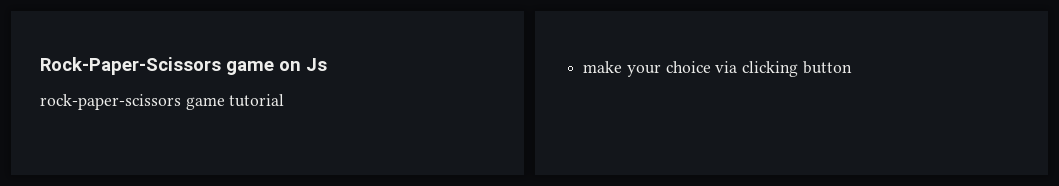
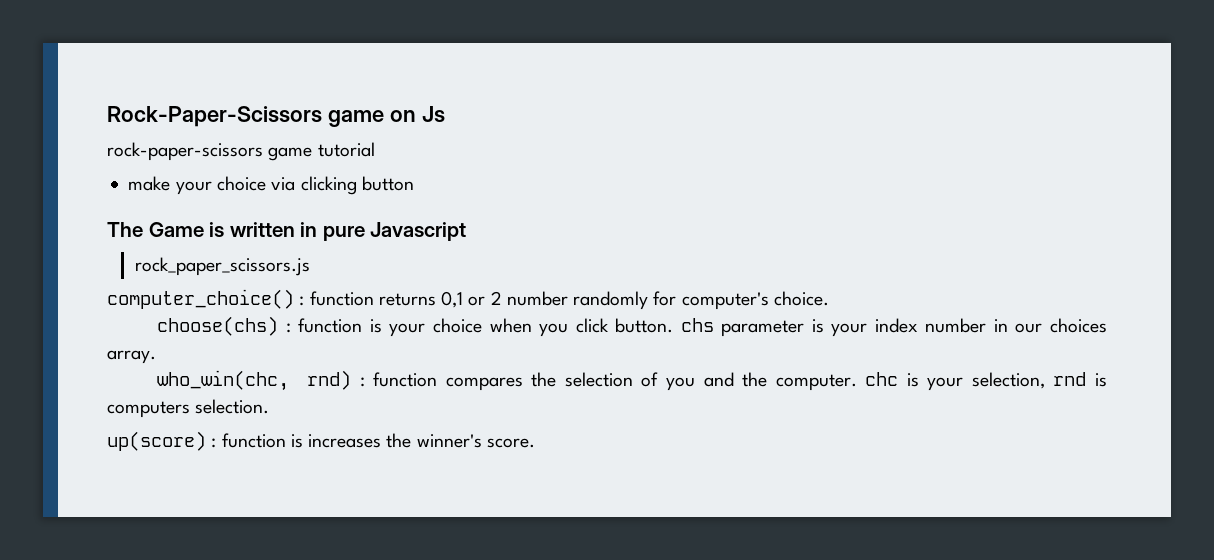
(852, 67) none -> [107,222,467,241] [134,257,310,276] [107,289,829,310] [157,316,1108,337] [107,350,156,364] [157,370,1108,391] [107,399,270,418] [107,431,535,451] // The Game is written in pure Javascript // rock_paper_scissors.js // computer_choice() : function returns 0,1 or 2 number randomly for computer's choice. // choose(chs) : function is your choice when you click button. chs parameter is your index number in our choices array. // who_win(chc, rnd) : function compares the selection of you and the computer. chc is your selection, rnd is computers selection. // up(score) : function is increases the winner's score.

